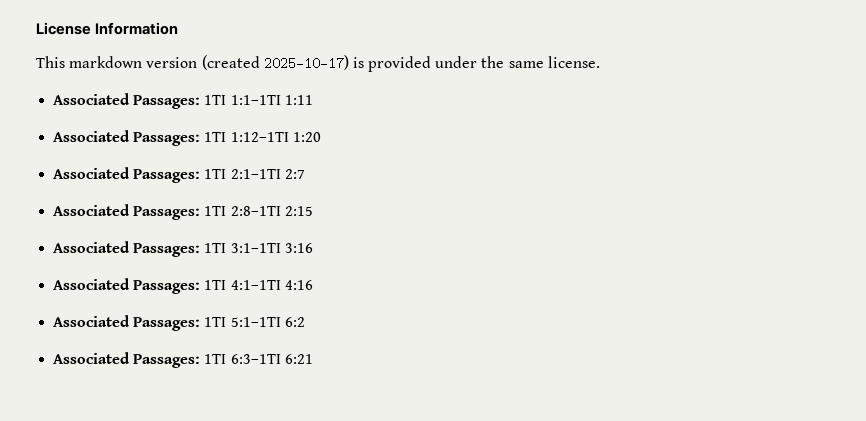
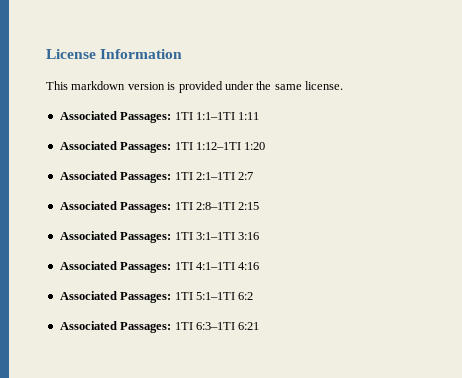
[201,55,349,70] (created 2025-10-17) -> (165, 86) none

